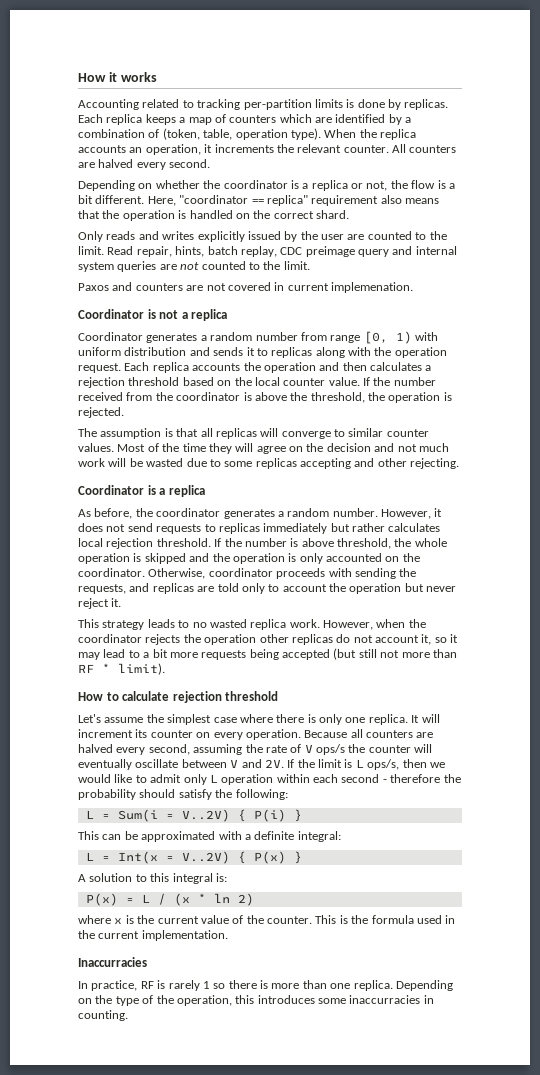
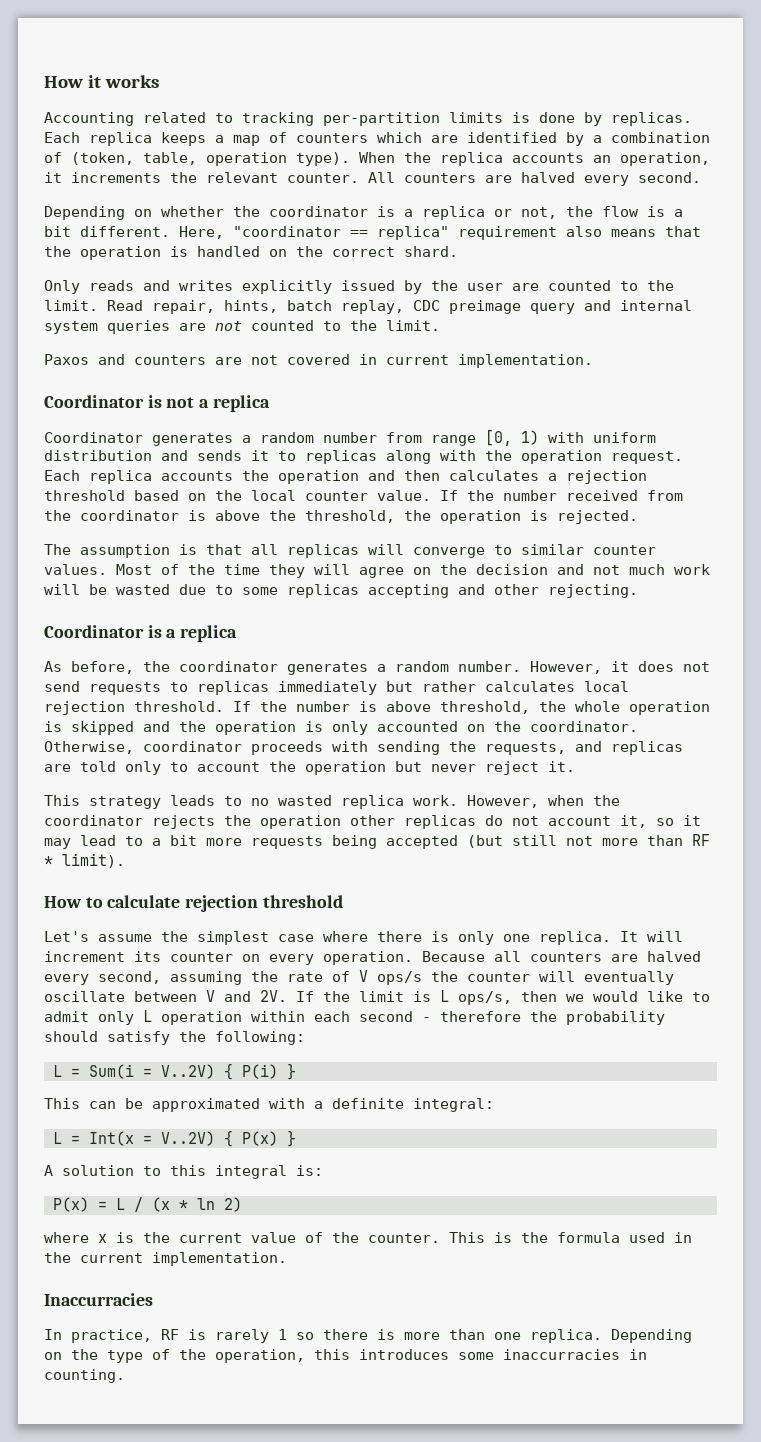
[331,282,413,293] implemenation. -> [458,354,593,368] implementation.

